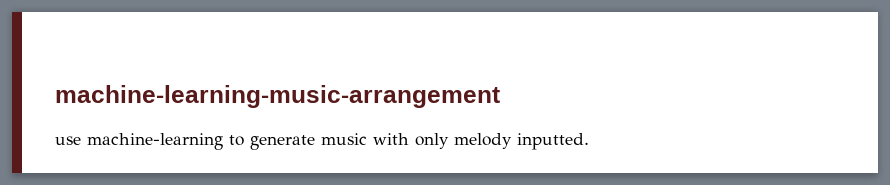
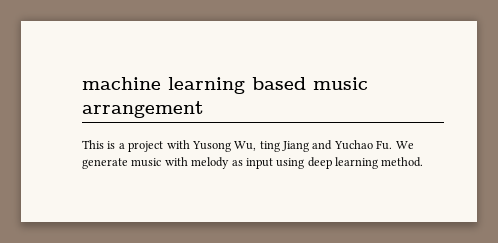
[55,85,500,108] [55,133,589,150] machine-learning-music-arrangement // use machine-learning to generate music with only melody inputted. -> [82,77,368,94] [82,101,204,118] [82,140,414,152] [82,157,424,169] machine learning based music arrangement // This is a project with Yusong Wu, ting Jiang and Yuchao Fu. We generate music with melody as input using deep learning method.

